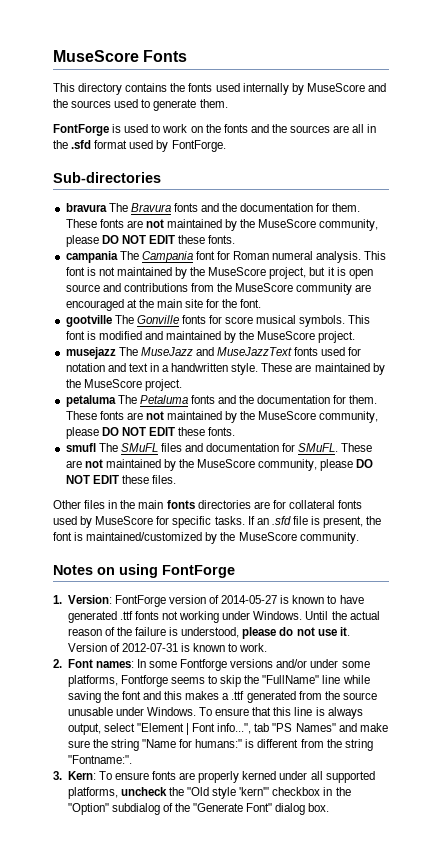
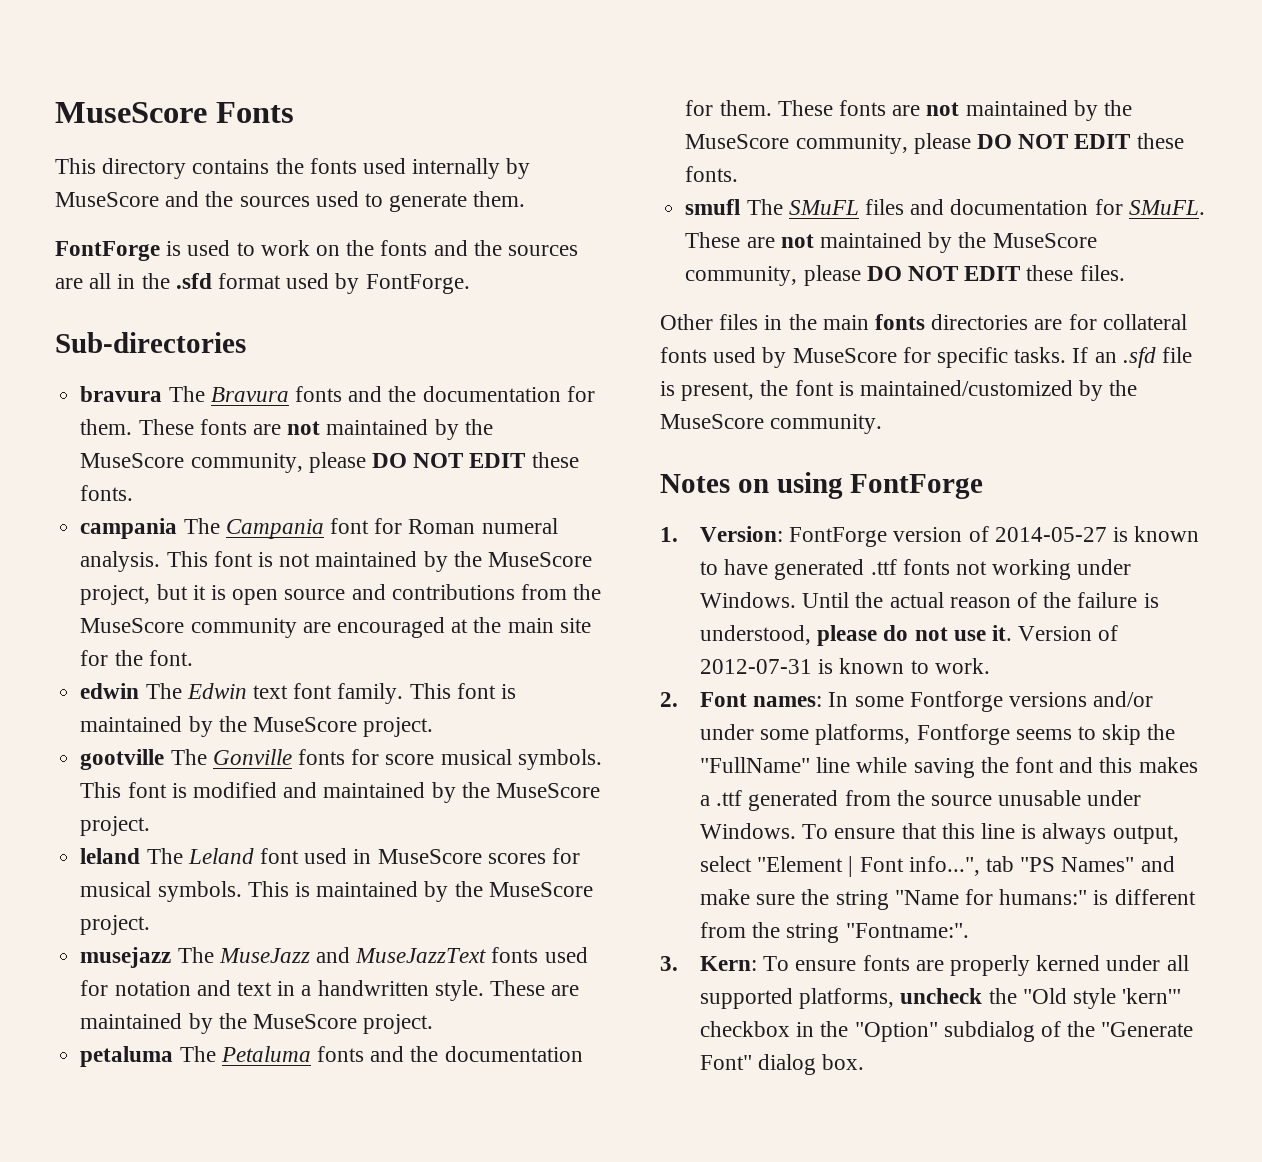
(262, 303) none -> [80,683,516,704] [80,716,434,737] // edwin The Edwin text font family. This font is maintained by the MuseScore project.
(356, 337) none -> [80,848,580,864] [80,881,593,902] [80,915,151,935] // leland The Leland font used in MuseScore scores for musical symbols. This is maintained by the MuseScore project.

